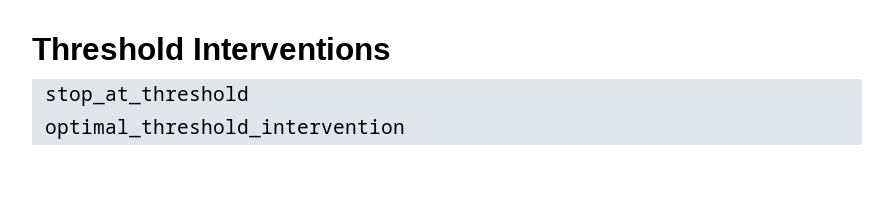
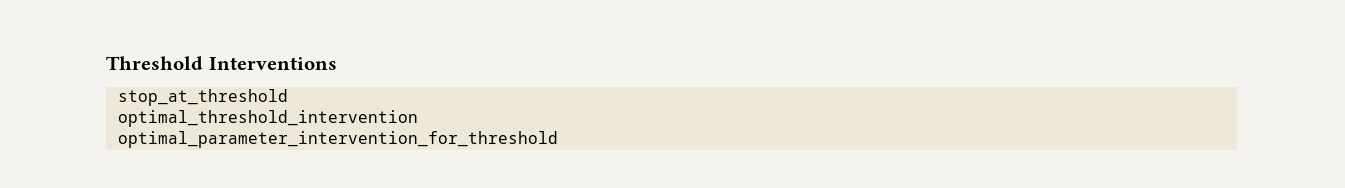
(405, 129) none -> [118,131,558,148] // optimal_parameter_intervention_for_threshold

